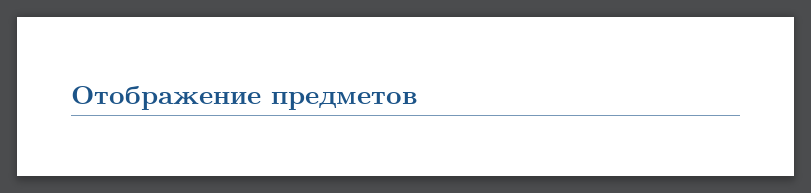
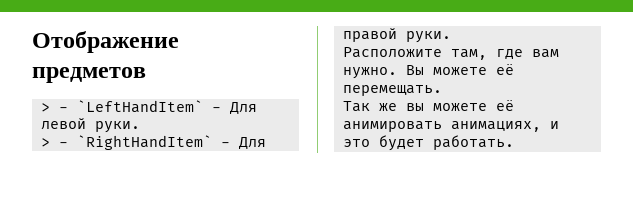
(418, 101) none -> [41,100,258,114] [41,118,141,133] [41,135,267,150] [343,28,452,43] [343,47,560,60] [343,64,515,79] [343,85,443,96] [343,100,515,112] [343,121,560,132] [343,135,515,151] // > - `LeftHandItem` - Для левой руки. // > - `RightHandItem` - Для правой руки. // Расположите там, где вам нужно. Вы можете её перемещать. // Так же вы можете её анимировать анимациях, и это будет работать.

